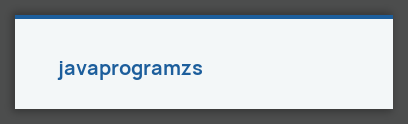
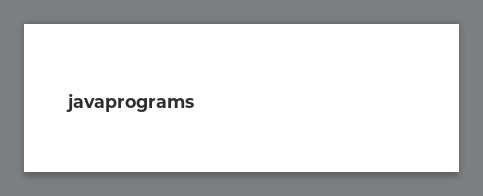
[57,61,203,80] javaprogramzs -> [66,93,194,112] javaprograms

